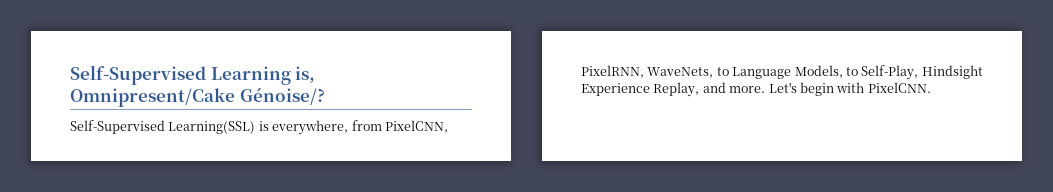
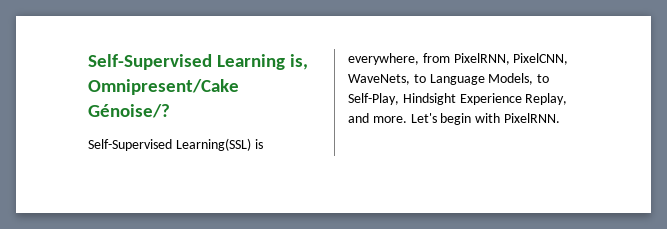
[384,120,448,133] [581,65,644,78] PixelCNN, PixelRNN, -> [453,53,569,65] PixelRNN, PixelCNN,
[867,82,931,93] PixelCNN. -> [503,113,560,123] PixelRNN.

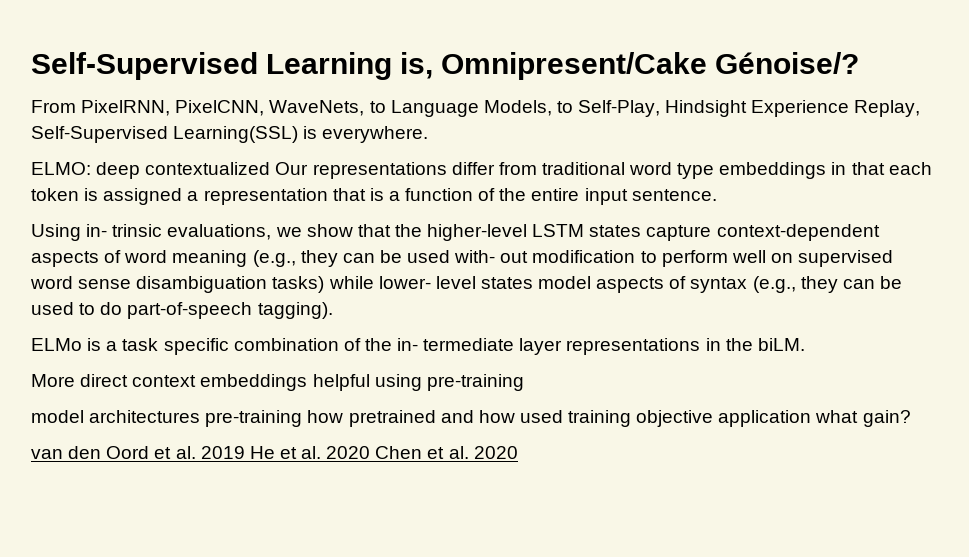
[88,138,263,151] [348,53,450,65] Self-Supervised Learning(SSL) is everywhere, from -> [31,100,76,113] From
[348,113,560,125] and more. Let's begin with PixelRNN. -> [31,126,429,143] [31,162,932,179] [31,188,717,205] [31,224,880,241] [31,250,894,267] [30,276,902,293] [31,302,333,319] [31,338,805,355] [31,374,524,391] [31,410,911,427] [31,446,518,459] Self-Supervised Learning(SSL) is everywhere. // ELMO: deep contextualized Our representations differ from traditional word type embeddings in that each token is assigned a representation that is a function of the entire input sentence. // Using in- trinsic evaluations, we show that the higher-level LSTM states capture context-dependent aspects of word meaning (e.g., they can be used with- out modification to perform well on supervised word sense disambiguation tasks) while lower- level states model aspects of syntax (e.g., they can be used to do part-of-speech tagging). // ELMo is a task specific combination of the in- termediate layer representations in the biLM. // More direct context embeddings helpful using pre-training // model architectures pre-training how pretrained and how used training objective application what gain? // van den Oord et al. 2019 He et al. 2020 Chen et al. 2020

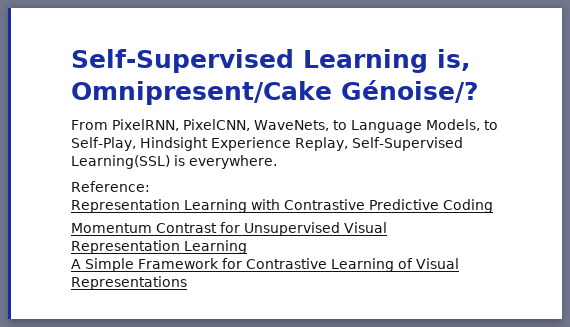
[31,162,932,179] [31,188,717,205] [31,224,880,241] [31,250,894,267] [30,276,902,293] [31,302,333,319] [31,338,805,355] [31,374,524,391] [31,410,911,427] [31,446,518,459] ELMO: deep contextualized Our representations differ from traditional word type embeddings in that each token is assigned a representation that is a function of the entire input sentence. // Using in- trinsic evaluations, we show that the higher-level LSTM states capture context-dependent aspects of word meaning (e.g., they can be used with- out modification to perform well on supervised word sense disambiguation tasks) while lower- level states model aspects of syntax (e.g., they can be used to do part-of-speech tagging). // ELMo is a task specific combination of the in- termediate layer representations in the biLM. // More direct context embeddings helpful using pre-training // model architectures pre-training how pretrained and how used training objective application what gain? // van den Oord et al. 2019 He et al. 2020 Chen et al. 2020 -> [71,181,150,192] [71,199,493,213] [71,222,387,236] [71,240,247,254] [71,258,459,272] [71,276,187,290] Reference: // Representation Learning with Contrastive Predictive Coding // Momentum Contrast for Unsupervised Visual Representation Learning // A Simple Framework for Contrastive Learning of Visual Representations

